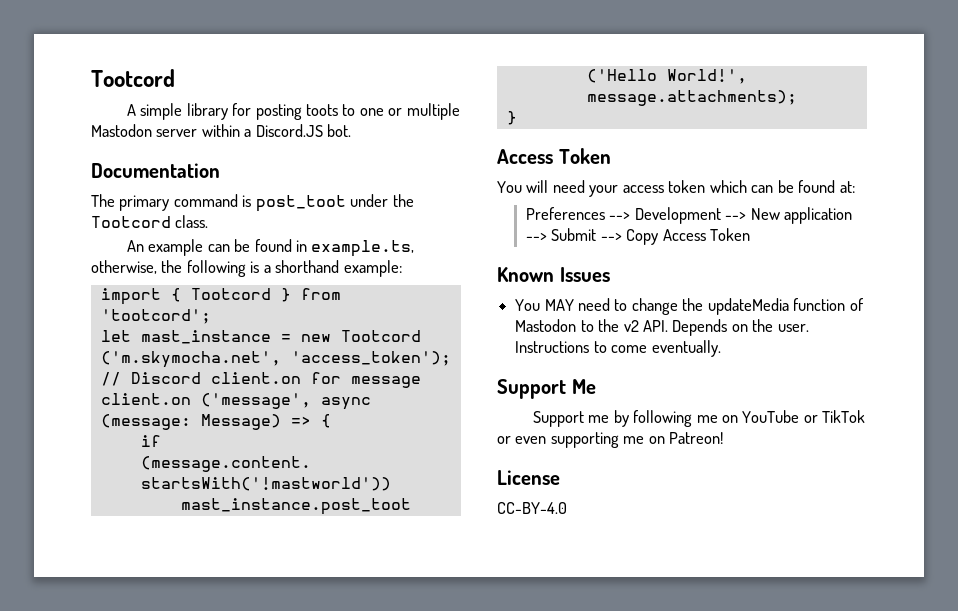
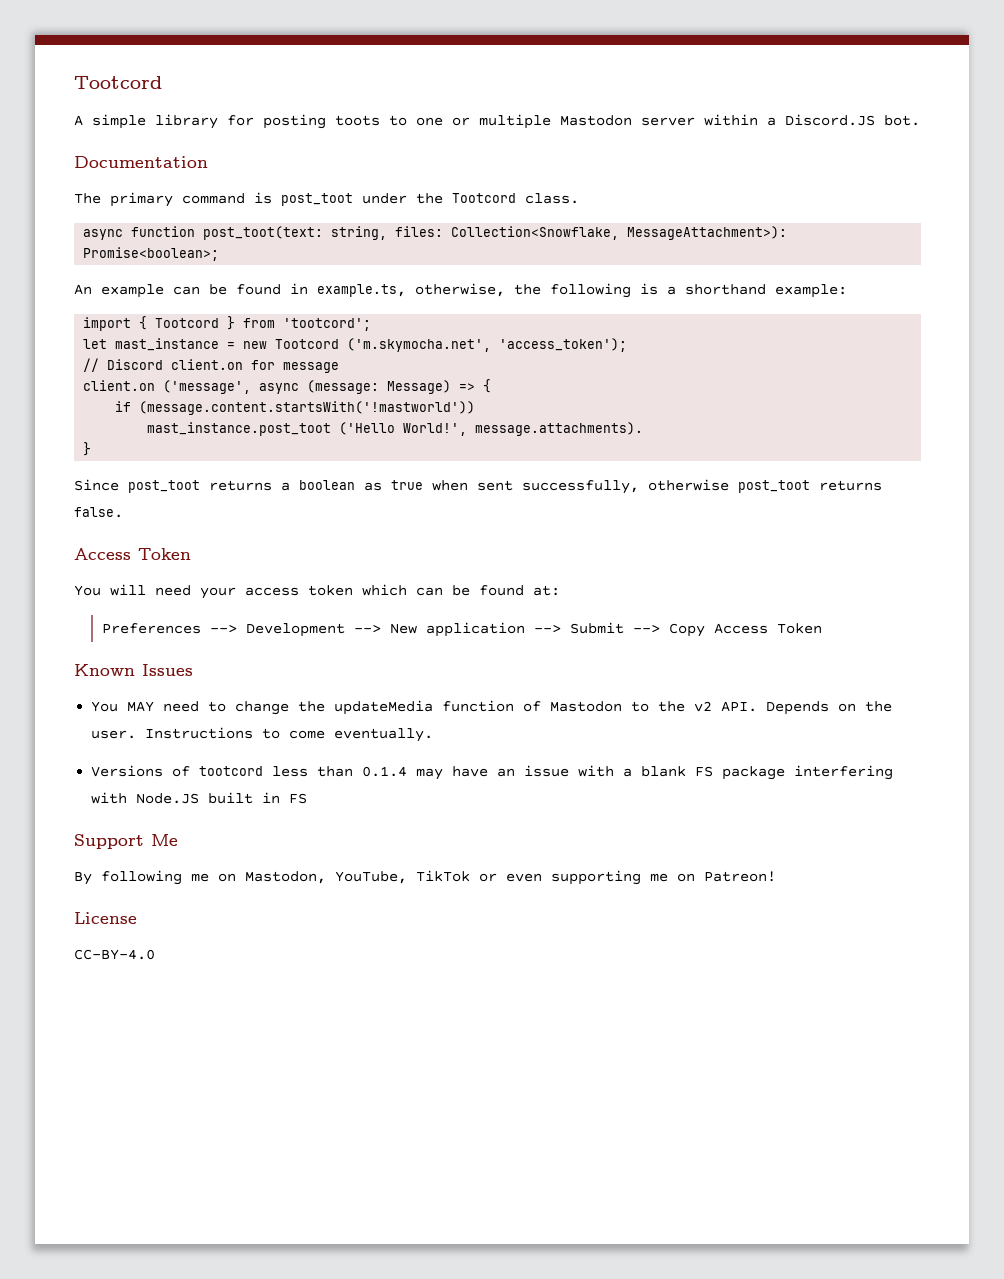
(209, 221) none -> [83,226,788,240] [83,247,220,261] // async function post_toot(text: string, files: Collection<Snowflake, MessageAttachment>): Promise<boolean>;
[586,90,797,106] [506,111,517,125] message.attachments); // } -> [475,422,644,436] [83,442,92,456] [74,479,882,494] [74,507,123,518] message.attachments). // } // Since post_toot returns a boolean as true when sent successfully, otherwise post_toot returns false.
(721, 348) none -> [91,765,894,780] [91,792,308,804] // Versions of tootcord less than 0.1.4 may have an issue with a blank FS package interfering with Node.JS built in FS
[532,410,629,427] Support me by -> [74,872,92,885] By
[742,410,818,423] YouTube or -> [245,871,407,884] Mastodon, YouTube,

